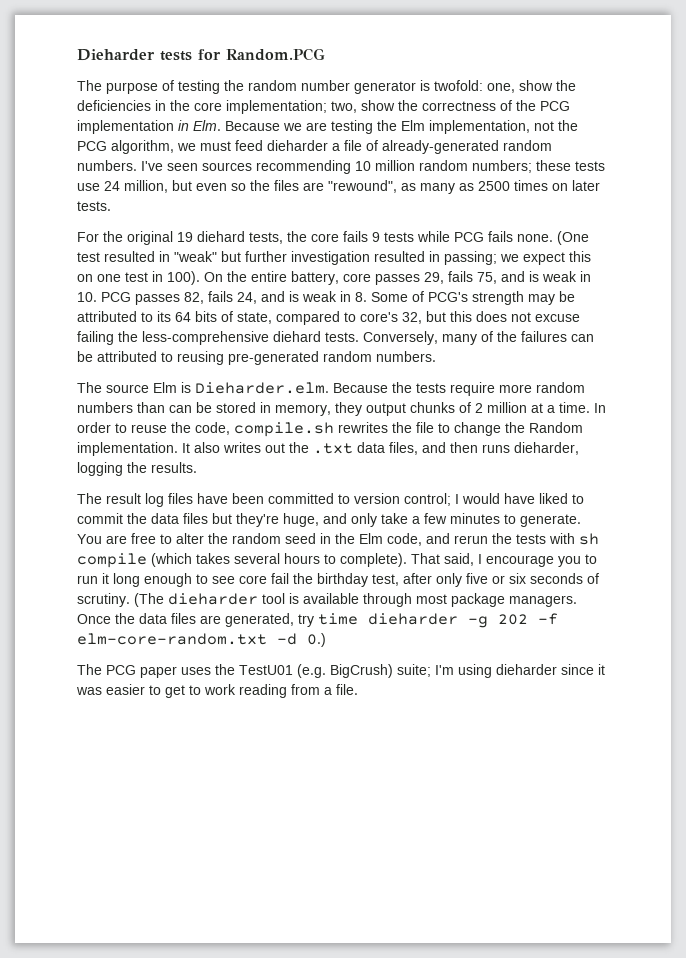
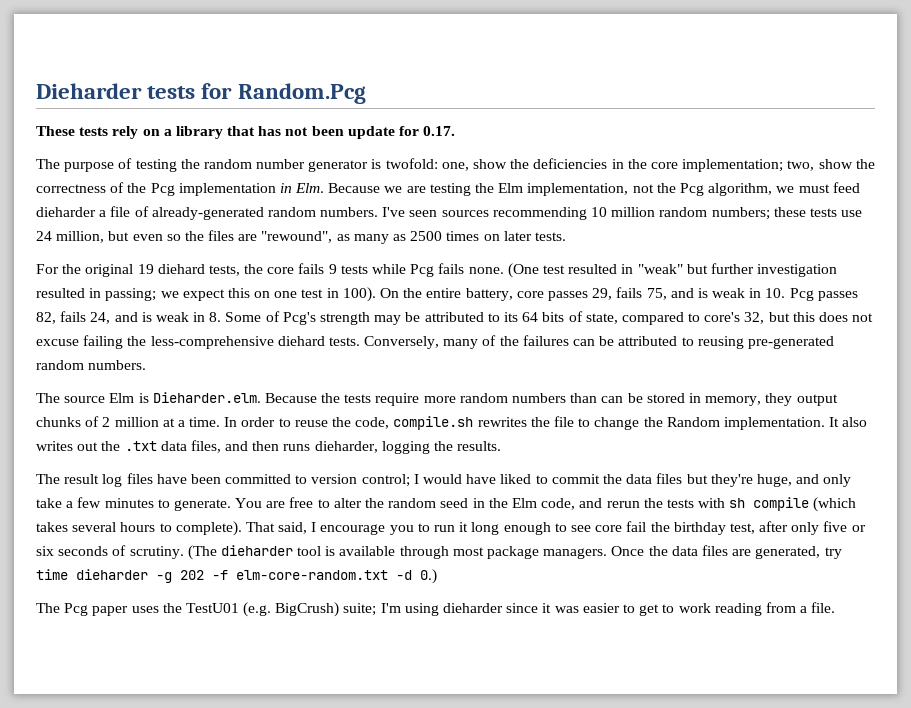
[226,48,325,61] Random.PCG -> [237,83,366,104] [36,126,456,139] Random.Pcg // These tests rely on a library that has not been update for 0.17.
[540,101,570,111] PCG -> [150,183,175,196] Pcg
[77,141,107,151] PCG -> [679,183,704,196] Pcg
[454,232,484,242] PCG -> [410,264,435,277] Pcg
[101,292,131,302] PCG -> [789,288,814,301] Pcg
[428,292,468,302] PCG's -> [282,312,316,325] Pcg's
[106,665,136,675] PCG -> [64,603,89,616] Pcg

